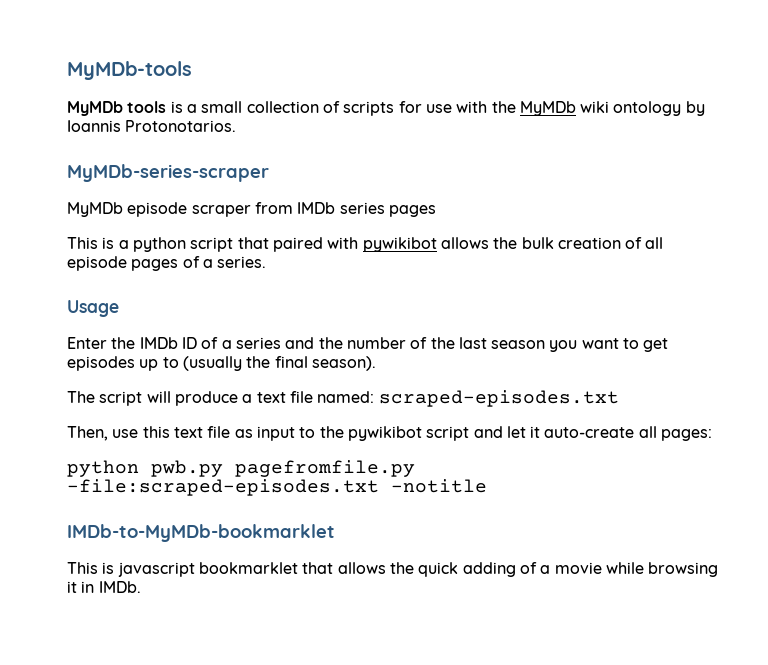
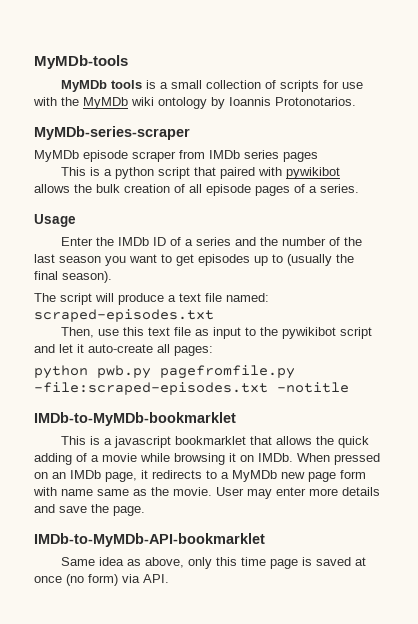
(115, 568) none -> [104,438,113,445] a
[81,581,141,593] in IMDb. -> [240,453,380,465] [34,470,366,482] [33,487,380,499] [34,504,145,516] [34,533,265,547] [61,557,367,569] [34,574,169,586] on IMDb. When pressed on an IMDb page, it redirects to a MyMDb new page form with name same as the movie. User may enter more details and save the page. // IMDb-to-MyMDb-API-bookmarklet // Same idea as above, only this time page is saved at once (no form) via API.

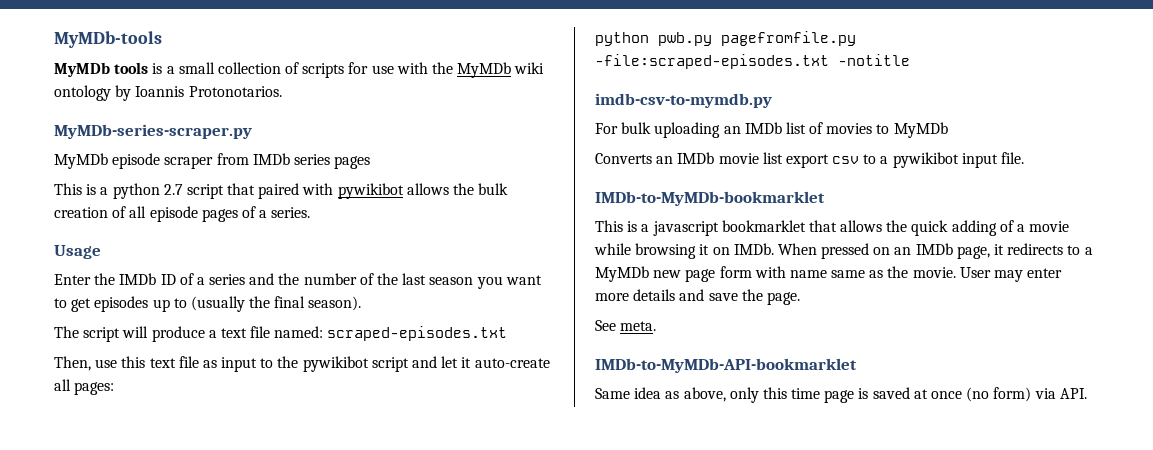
[34,126,190,140] MyMDb-series-scraper -> [54,124,252,139] MyMDb-series-scraper.py
(155, 173) none -> [163,184,183,195] 2.7
(349, 387) none -> [595,93,772,108] [595,122,948,138] [595,152,1025,168] // imdb-csv-to-mymdb.py // For bulk uploading an IMDb list of movies to MyMDb // Converts an IMDb movie list export csv to a pywikibot input file.
(145, 511) none -> [595,320,657,331] // See meta.

